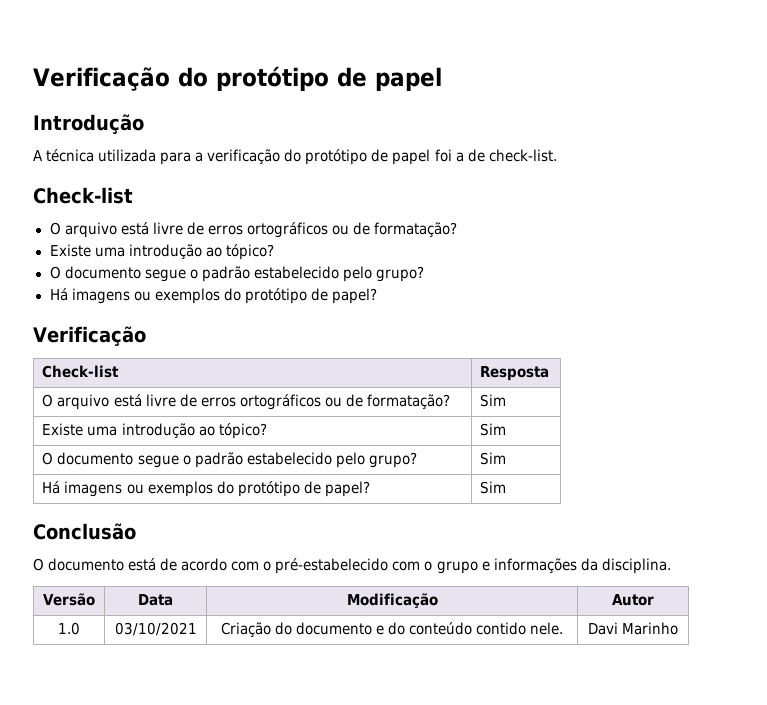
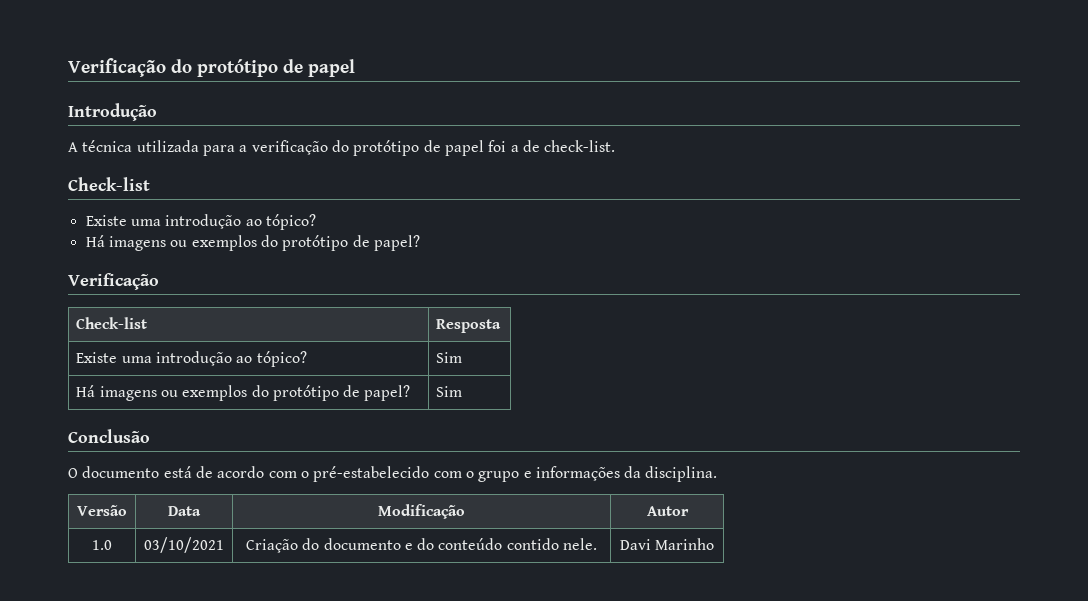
[49,222,457,238] [49,244,274,260] [49,266,424,282] // O arquivo está livre de erros ortográficos ou de formatação? // Existe uma introdução ao tópico? // O documento segue o padrão estabelecido pelo grupo? -> [85,214,316,230] // Existe uma introdução ao tópico?
[42,394,450,410] [480,394,507,407] // O arquivo está livre de erros ortográficos ou de formatação? | Sim -> (502, 326) none
[42,452,417,468] [480,452,507,465] // O documento segue o padrão estabelecido pelo grupo? | Sim -> (463, 357) none

